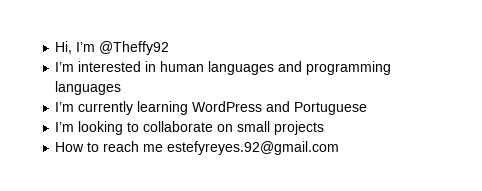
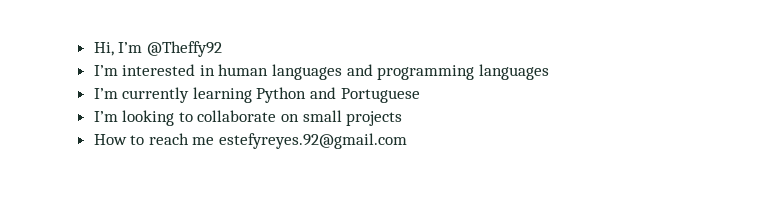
[192,101,263,112] WordPress -> [256,87,307,103] Python

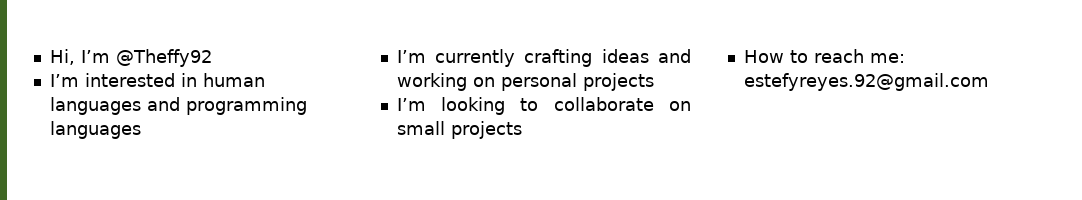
[192,87,420,103] learning Python and Portuguese -> [524,49,691,67] [396,73,654,91] crafting ideas and working on personal projects
[192,137,215,145] me -> [869,53,905,63] me:

